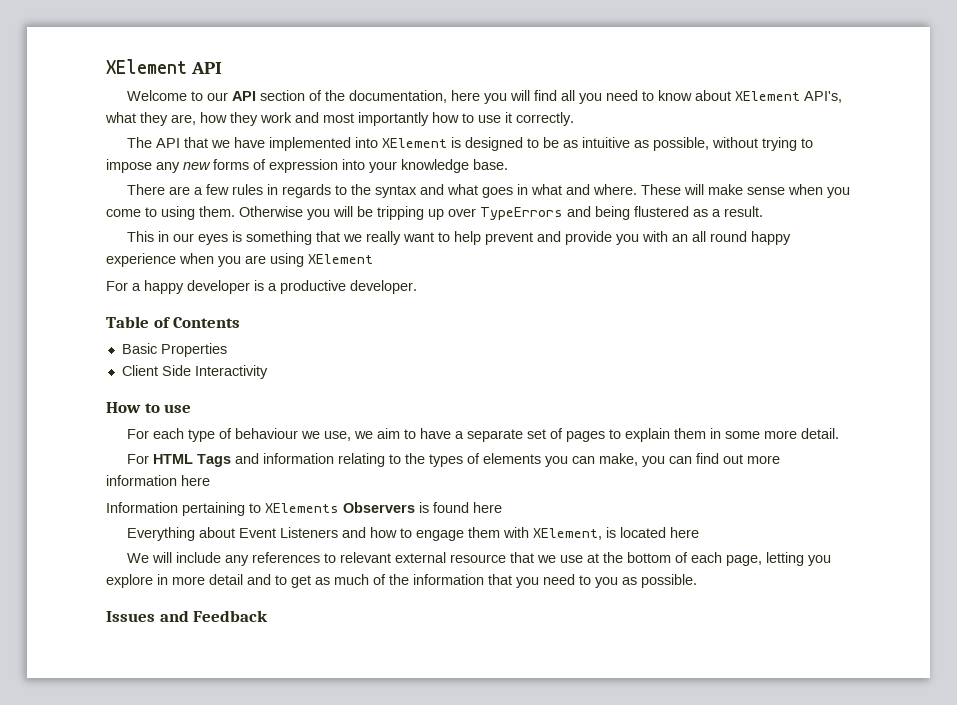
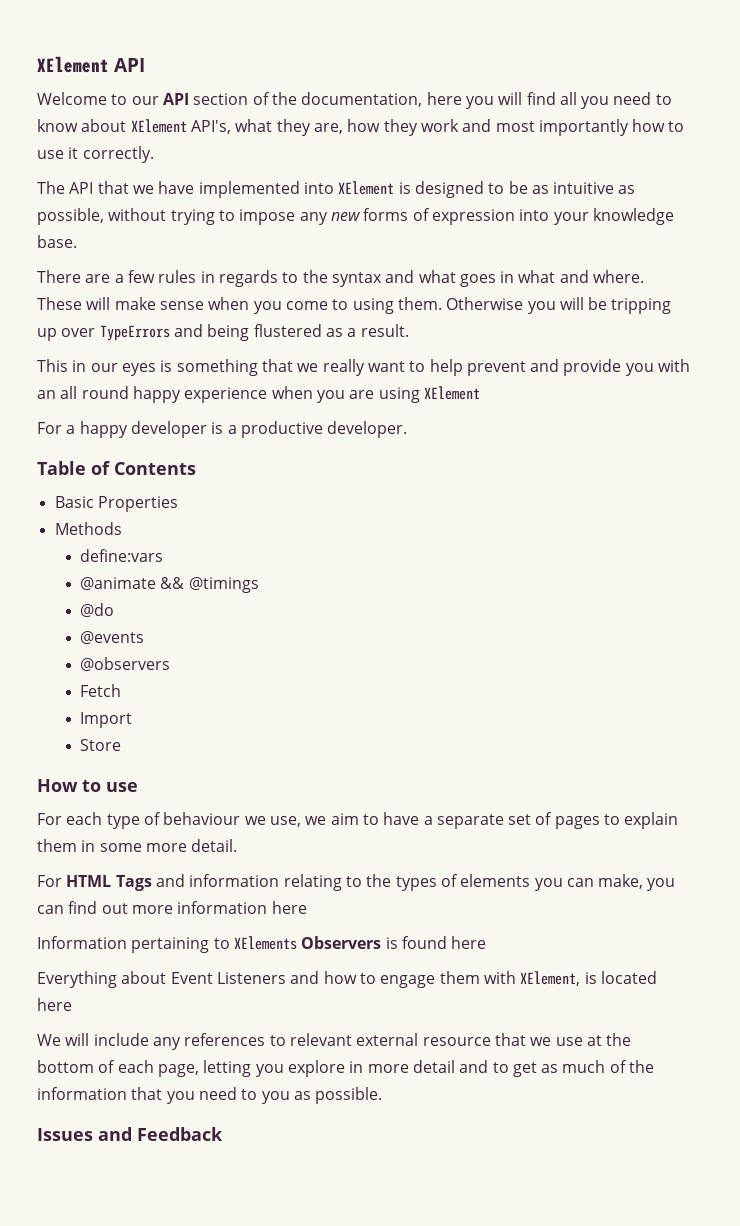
[121,365,268,379] Client Side Interactivity -> [54,522,122,535] [79,549,163,562] [79,577,259,593] [79,603,114,617] [79,631,144,644] [79,657,170,671] [79,684,121,697] [79,712,132,728] [79,739,121,751] Methods // define:vars // @animate && @timings // @do // @events // @observers // Fetch // Import // Store

